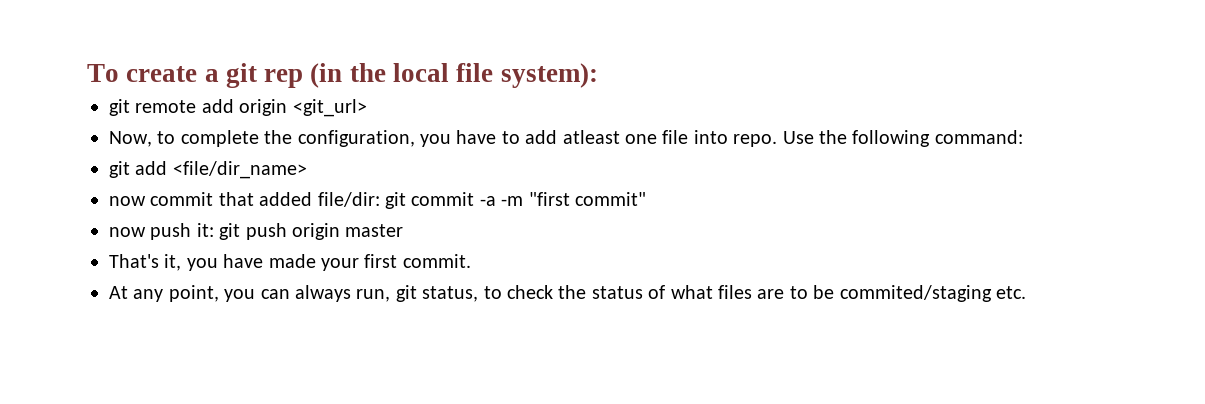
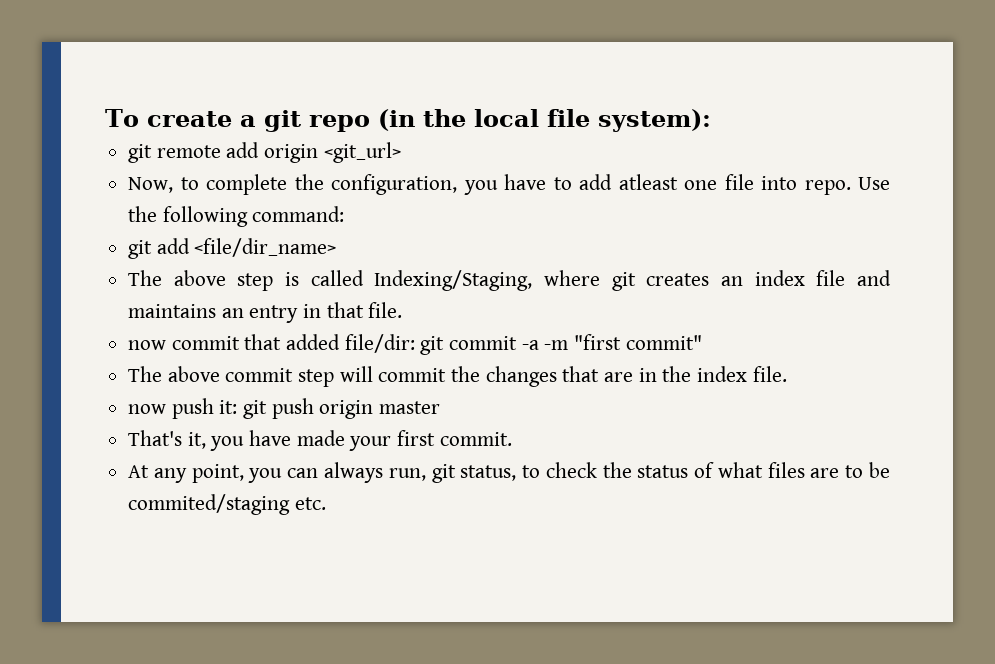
[264,69,304,88] rep -> [308,115,370,132] repo
(307, 170) none -> [128,270,891,291] [128,302,403,323] // The above step is called Indexing/Staging, where git creates an index file and maintains an entry in that file.
(646, 199) none -> [128,366,787,387] // The above commit step will commit the changes that are in the index file.

